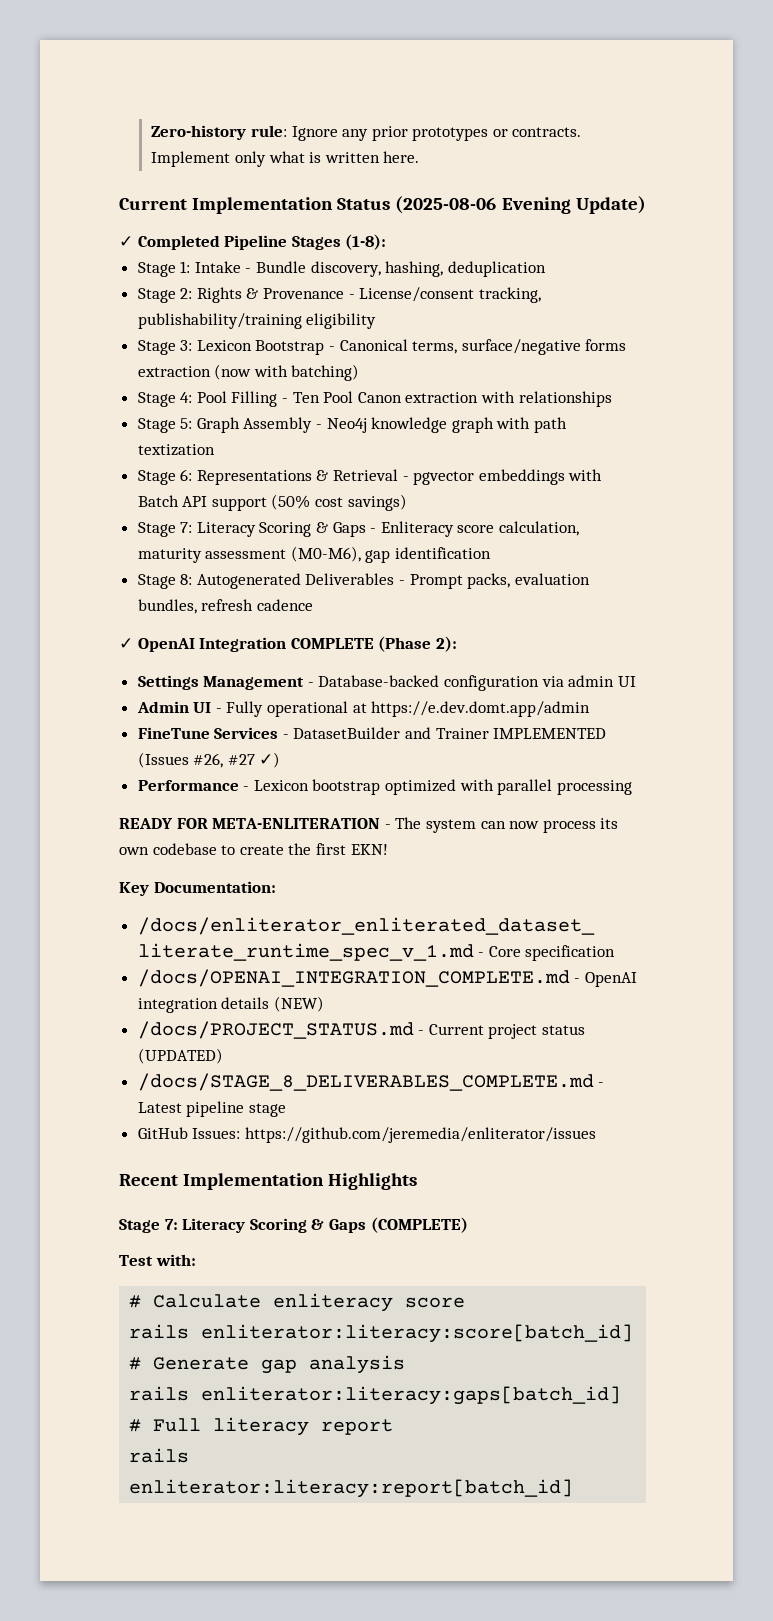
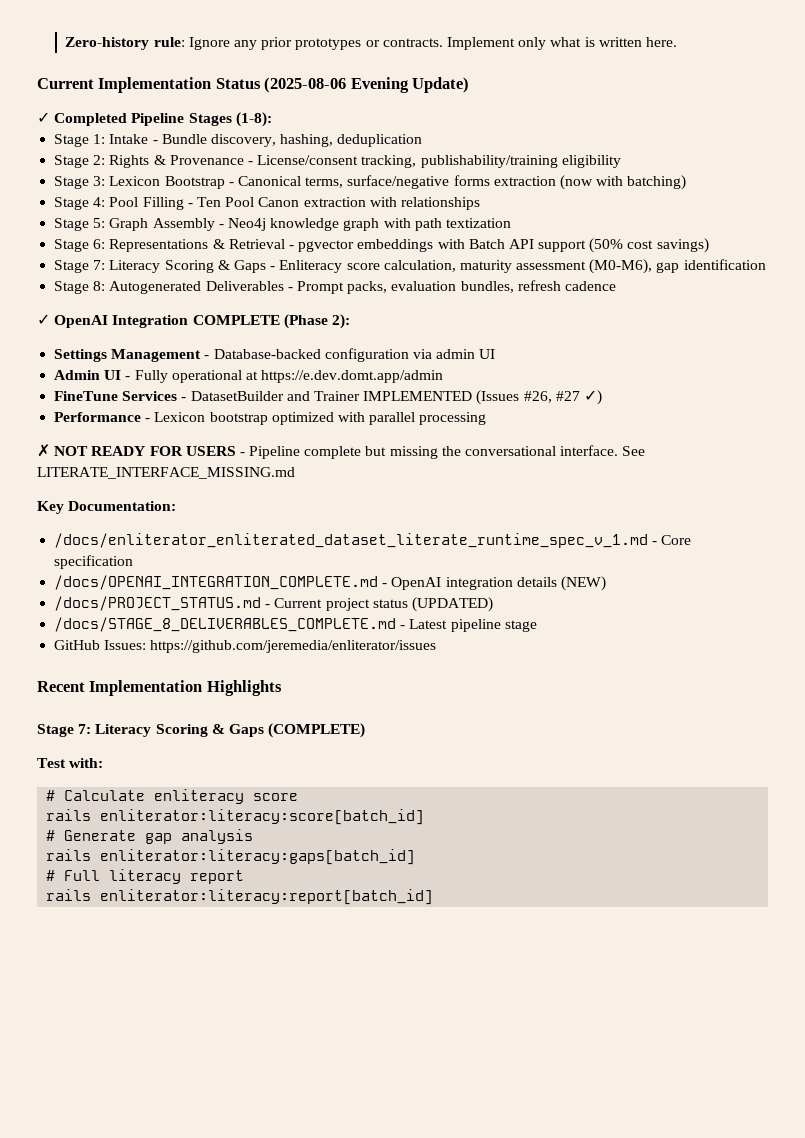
[119,817,619,833] [119,843,388,855] READY FOR META-ENLITERATION - The system can now process its own codebase to create the first EKN! -> [37,444,646,459] [37,467,295,479] ✗ NOT READY FOR USERS - Pipeline complete but missing the conversational interface. See LITERATE_INTERFACE_MISSING.md

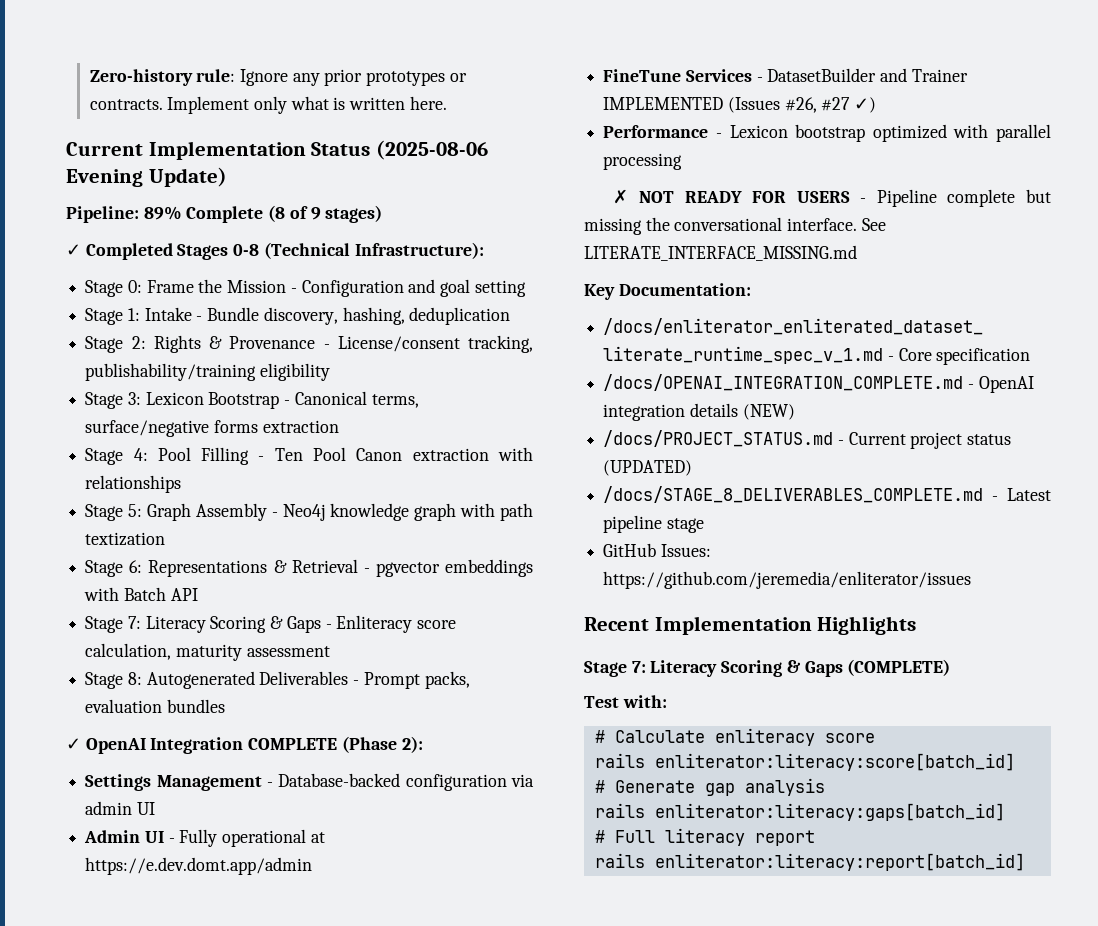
[37,112,272,127] ✓ Completed Pipeline Stages (1-8): -> [66,205,383,223] [66,242,484,260] [85,279,526,297] Pipeline: 89% Complete (8 of 9 stages) // ✓ Completed Stages 0-8 (Technical Infrastructure): // Stage 0: Frame the Mission - Configuration and goal setting
[559,175,687,190] (now with batching) -> (339, 426) none
[538,238,709,253] support (50% cost savings) -> (198, 594) none
[589,259,766,274] (M0-M6), gap identification -> (330, 651) none
[460,280,616,293] bundles, refresh cadence -> [166,699,225,713] bundles

